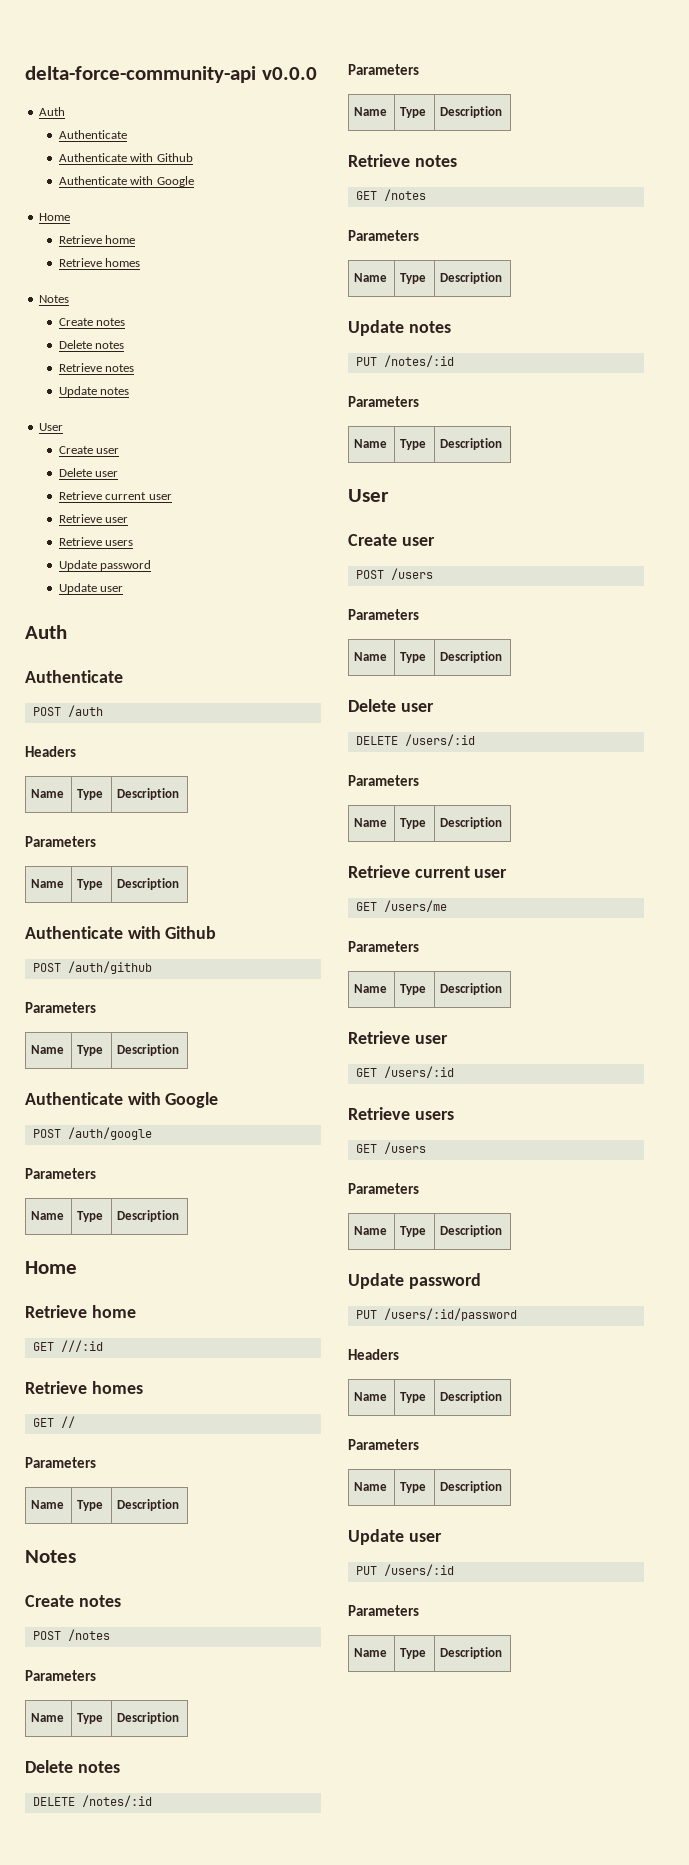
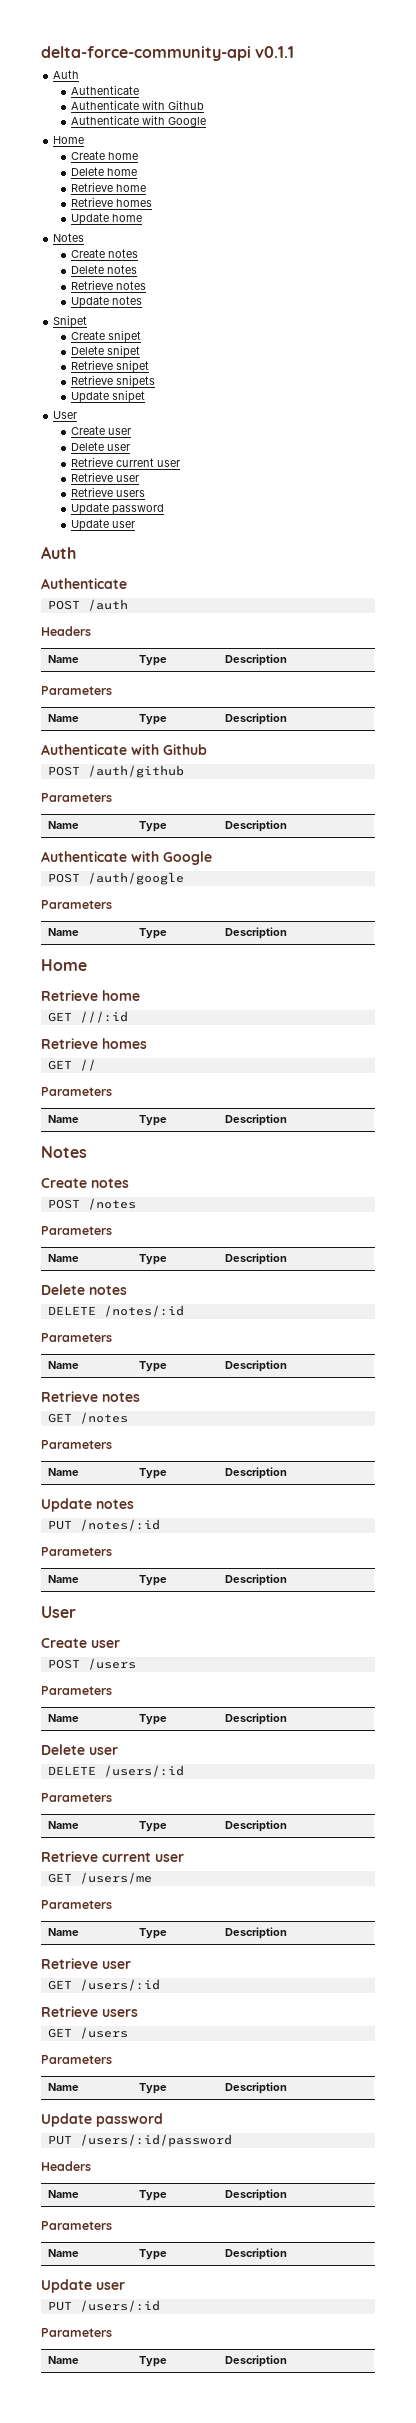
[261,67,317,80] v0.0.0 -> [255,46,295,58] v0.1.1
(71, 217) none -> [70,151,138,160] [70,167,137,176] // Create home // Delete home
(141, 262) none -> [70,213,142,225] // Update home
(130, 391) none -> [53,315,88,328] [70,330,141,343] [70,345,140,358] [70,360,149,373] [70,375,155,388] [70,390,145,403] // Snipet // Create snipet // Delete snipet // Retrieve snipet // Retrieve snipets // Update snipet

